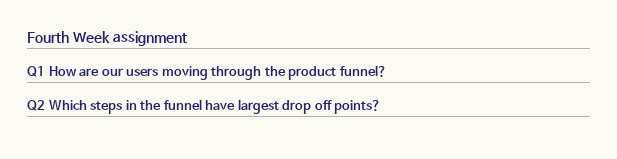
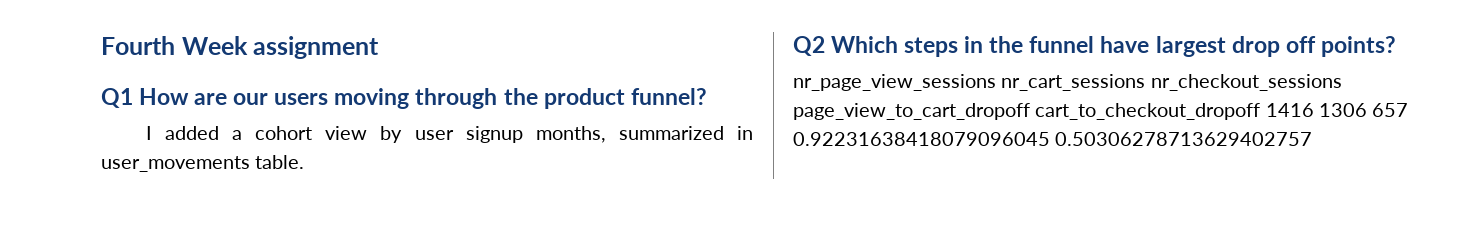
(387, 71) none -> [145,126,753,143] [101,155,305,172] // I added a cohort view by user signup months, summarized in user_movements table.
(382, 107) none -> [793,74,1342,91] [793,103,1409,120] [793,132,1313,146] // nr_page_view_sessions nr_cart_sessions nr_checkout_sessions page_view_to_cart_dropoff cart_to_checkout_dropoff 1416 1306 657 0.92231638418079096045 0.50306278713629402757

